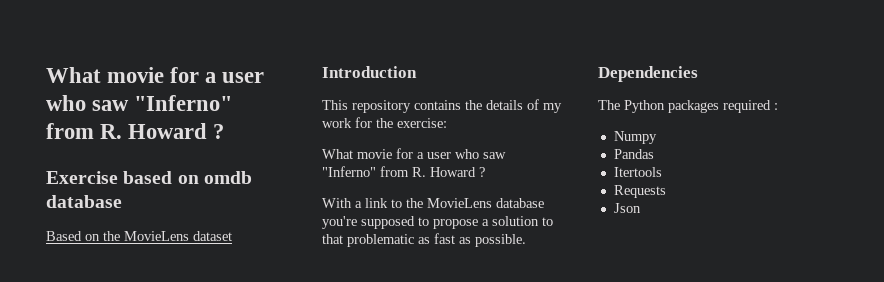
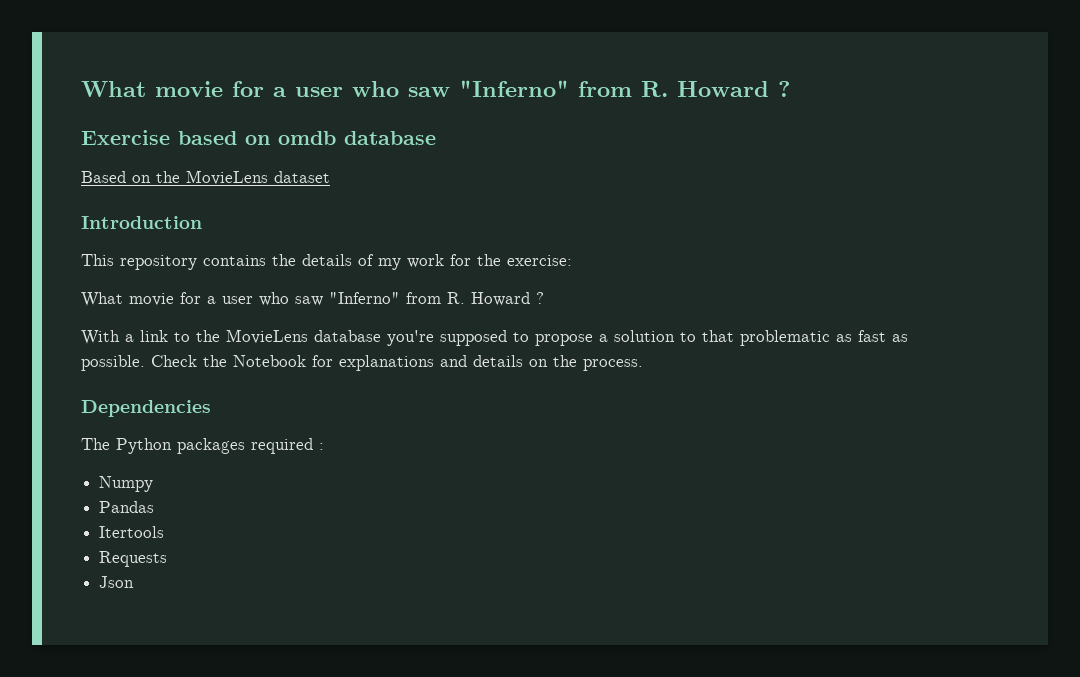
(526, 240) none -> [151,355,643,371] Check the Notebook for explanations and details on the process.

